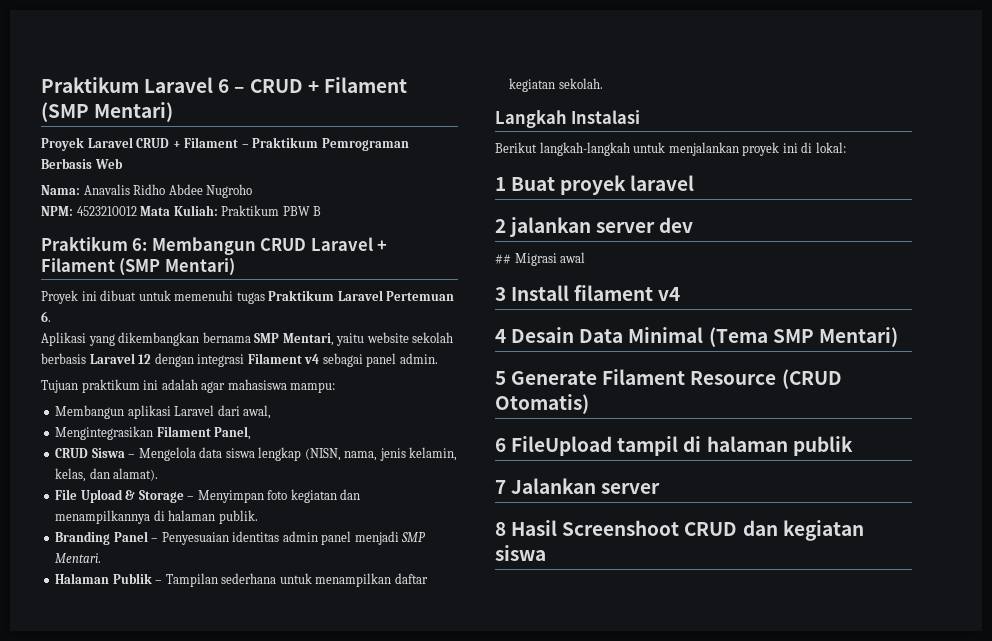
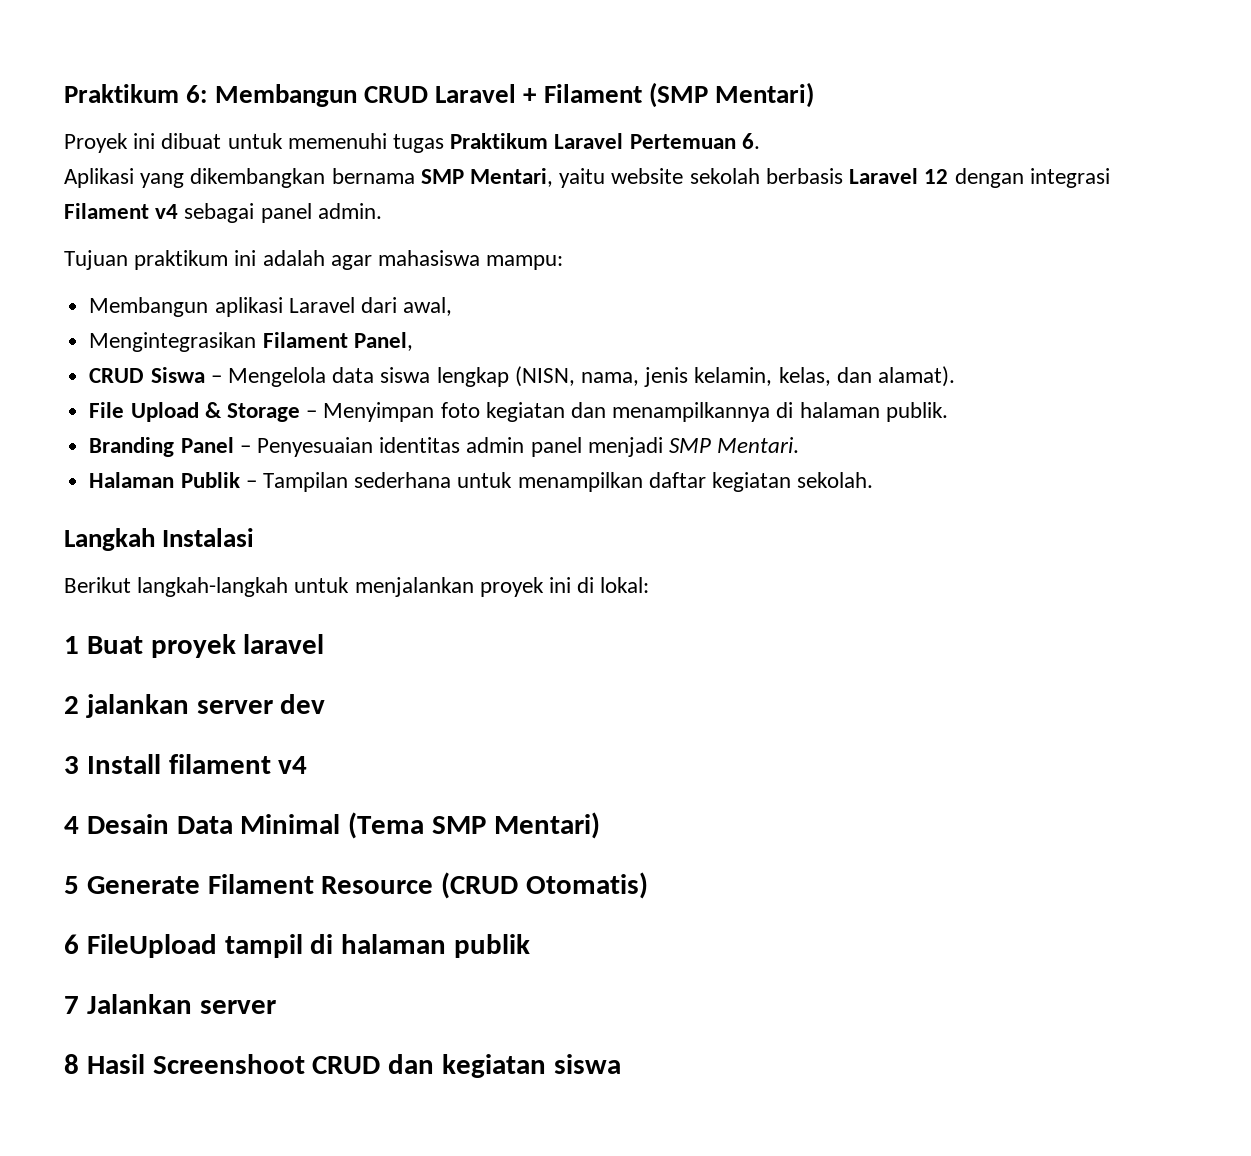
[41,77,407,93] [41,102,174,122] [41,137,409,151] [41,158,123,169] [41,184,253,198] [41,205,322,216] [41,237,128,251] Praktikum Laravel 6 – CRUD + Filament (SMP Mentari) // Proyek Laravel CRUD + Filament – Praktikum Pemrograman Berbasis Web // Nama: Anavalis Ridho Abdee Nugroho // NPM: 4523210012 Mata Kuliah: Praktikum PBW B // Praktikum -> [64,84,179,103] Praktikum
[495,252,586,266] // ## Migrasi awal -> (326, 704) none

